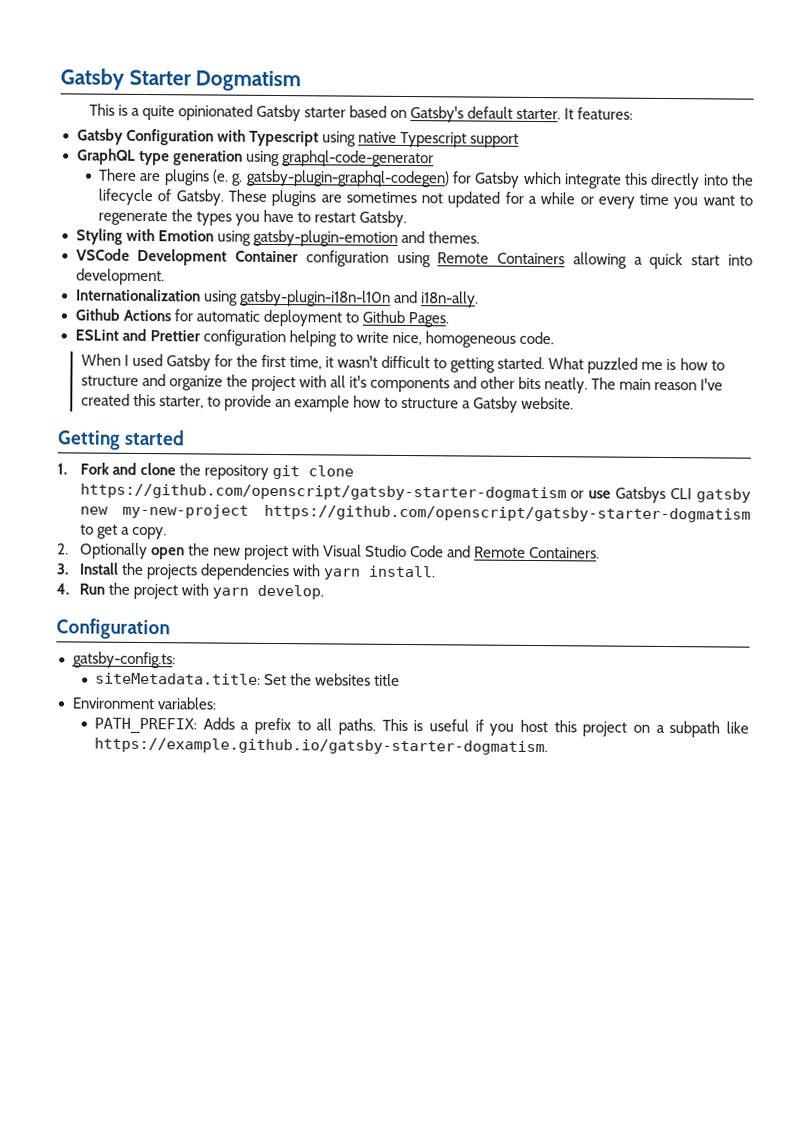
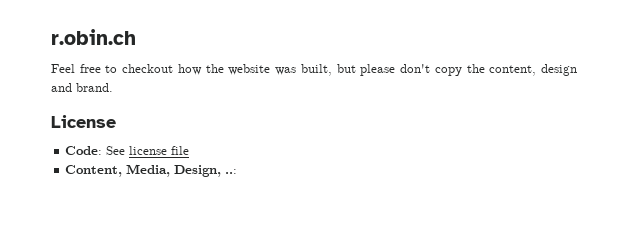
[60,68,302,92] [88,103,634,123] [76,128,519,148] [76,148,434,168] [98,168,755,190] [98,188,754,210] [98,209,408,228] [75,228,480,247] [75,248,753,270] [75,268,165,286] [75,288,479,308] [74,308,449,328] [74,328,554,348] [80,353,725,374] [80,373,724,394] [80,393,575,413] [57,429,186,450] [57,462,354,480] [79,483,751,504] [79,503,751,523] [79,524,167,540] [57,542,601,561] [56,562,436,581] [56,582,324,600] [56,618,170,640] [72,651,176,669] [95,672,401,686] [71,697,216,710] [94,717,749,738] [94,737,549,756] Gatsby Starter Dogmatism // This is a quite opinionated Gatsby starter based on Gatsby's default starter. It features: // Gatsby Configuration with Typescript using native Typescript support // GraphQL type generation using graphql-code-generator // There are plugins (e. g. gatsby-plugin-graphql-codegen) for Gatsby which integrate this directly into the lifecycle of Gatsby. These plugins are sometimes not updated for a while or every time you want to regenerate the types you have to restart Gatsby. // Styling with Emotion using gatsby-plugin-emotion and themes. // VSCode Development Container configuration using Remote Containers allowing a quick start into development. // Internationalization using gatsby-plugin-i18n-l10n and i18n-ally. // Github Actions for automatic deployment to Github Pages. // ESLint and Prettier configuration helping to write nice, homogeneous code. // When I used Gatsby for the first time, it wasn't difficult to getting started. What puzzled me is how to structure and organize the project with all it's components and other bits neatly. The main reason I've created this starter, to provide an example how to structure a Gatsby website. // Getting started // 1. Fork and clone the repository git clone https://github.com/openscript/gatsby-starter-dogmatism or use Gatsbys CLI gatsby new my-new-project https://github.com/openscript/gatsby-starter-dogmatism to get a copy. // 2. Optionally open the new project with Visual Studio Code and Remote Containers. // 3. Install the projects dependencies with yarn install. // 4. Run the project with yarn develop. // Configuration // gatsby-config.ts: // siteMetadata.title: Set the websites title // Environment variables: // PATH_PREFIX: Adds a prefix to all paths. This is useful if you host this project on a subpath like https://example.github.io/gatsby-starter-dogmatism. -> [51,29,136,45] [51,64,577,76] [51,83,113,92] [51,115,116,128] [65,146,190,155] [65,164,238,177] r.obin.ch // Feel free to checkout how the website was built, but please don't copy the content, design and brand. // License // Code: See license file // Content, Media, Design, ..:

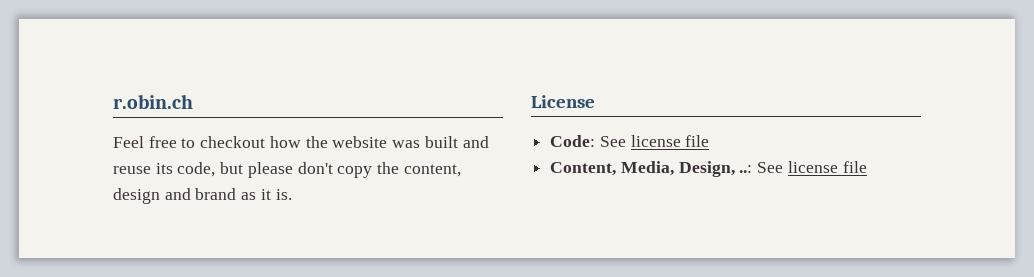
[300,64,332,76] built, -> [424,136,489,148] [113,162,216,177] built and reuse its code,
[76,83,113,92] brand. -> [195,188,292,200] brand as it is.
(238, 171) none -> [757,161,867,173] See license file

